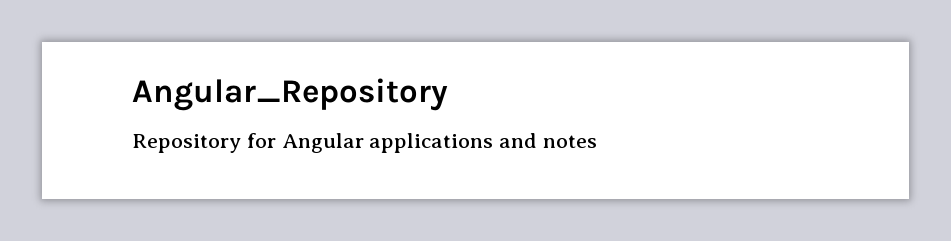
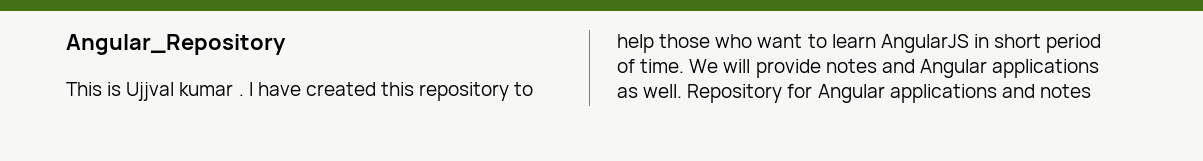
(448, 94) none -> [66,82,534,101] [617,34,1102,53] [617,59,1100,78] [617,84,683,98] This is Ujjval kumar . I have created this repository to help those who want to learn AngularJS in short period of time. We will provide notes and Angular applications as well.

